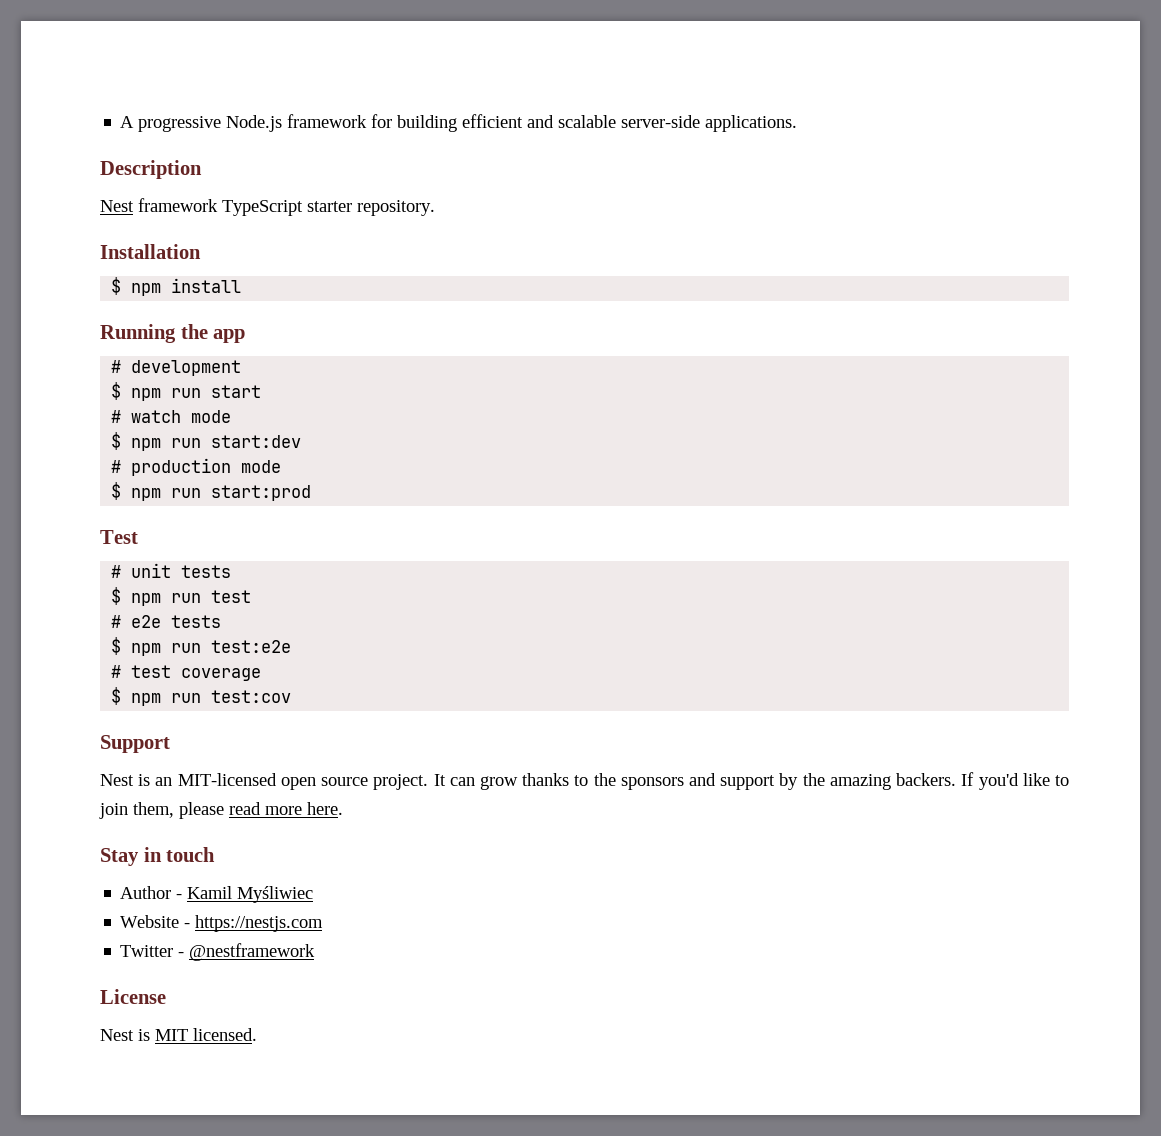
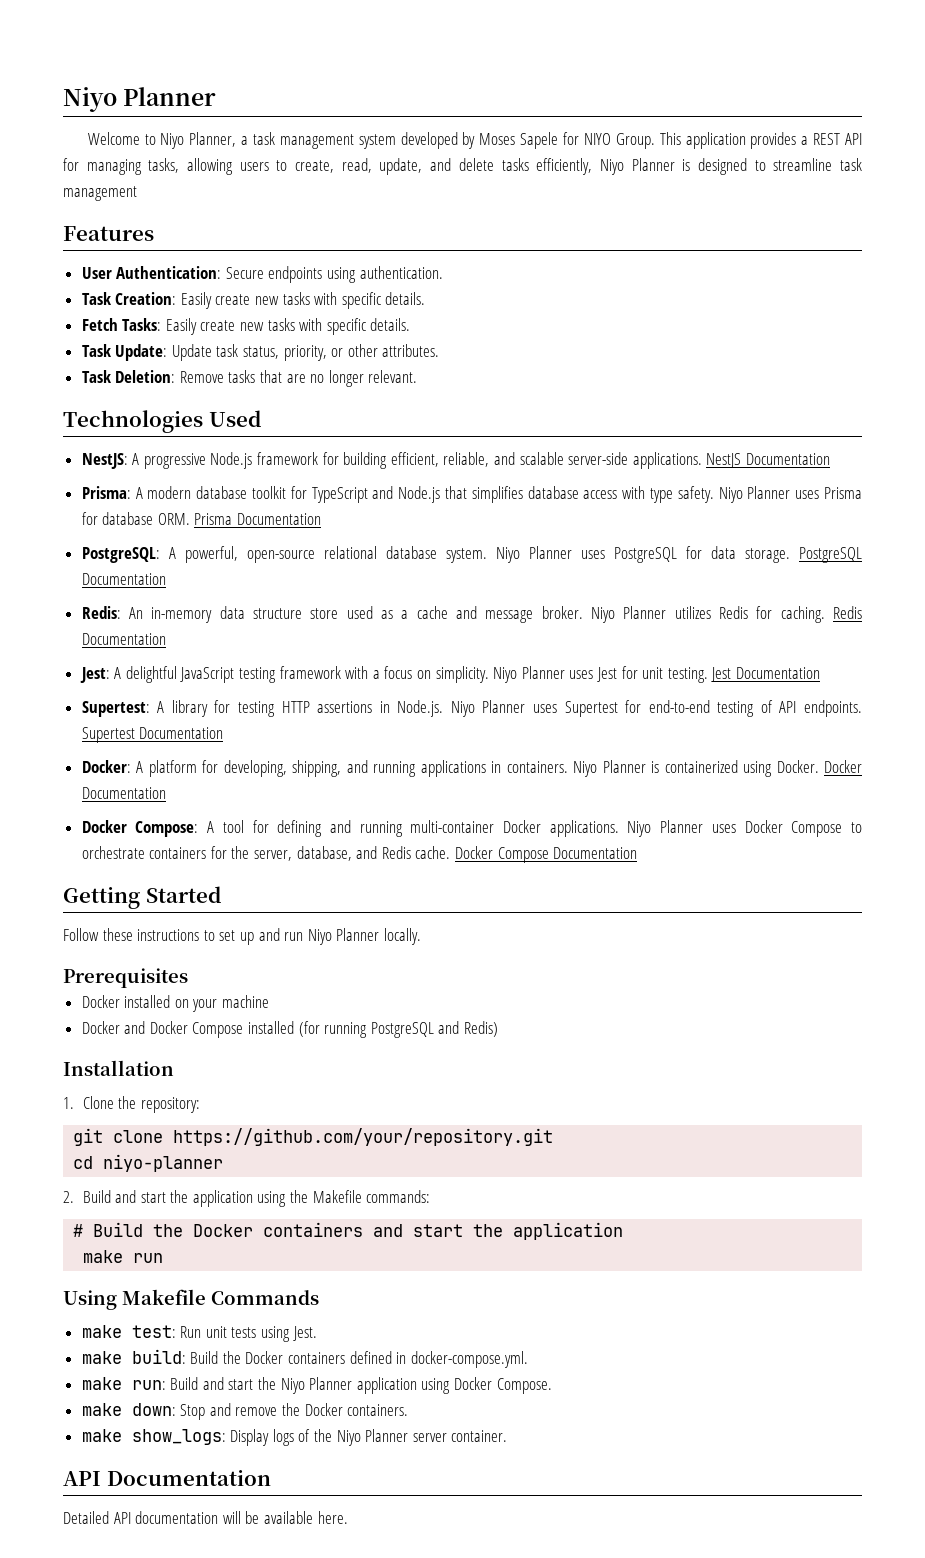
(120, 122) none -> [63,87,217,112] [87,132,863,149] [63,158,863,175] [63,186,137,201] [63,226,154,241] [81,266,443,283] [81,292,426,309] [81,318,411,335] [81,344,440,361] [81,370,418,387] [63,410,261,433] [81,453,128,469] Niyo Planner // Welcome to Niyo Planner, a task management system developed by Moses Sapele for NIYO Group. This application provides a REST API for managing tasks, allowing users to create, read, update, and delete tasks efficiently, Niyo Planner is designed to streamline task management // Features // User Authentication: Secure endpoints using authentication. // Task Creation: Easily create new tasks with specific details. // Fetch Tasks: Easily create new tasks with specific details. // Task Update: Update task status, priority, or other attributes. // Task Deletion: Remove tasks that are no longer relevant. // Technologies Used // NestJS:
[462,114,524,128] efficient -> [390,452,490,467] efficient, reliable,
[100,160,202,179] [100,198,435,216] [100,244,201,259] [111,277,242,296] [100,324,246,343] [111,360,242,376] [111,382,262,401] [111,410,232,423] [111,432,302,451] [111,458,282,476] [111,482,312,501] [100,530,138,544] [111,563,232,578] [111,587,252,606] [111,615,222,628] [111,637,292,656] [111,665,262,681] [111,687,292,706] [100,735,170,753] [100,772,1070,790] [99,802,343,819] [100,847,216,866] [120,886,314,903] [120,915,324,932] [120,943,316,961] [100,989,166,1004] [100,1028,257,1041] // Description // Nest framework TypeScript starter repository. // Installation // $ npm install // Running the app // # development // $ npm run start // # watch mode // $ npm run start:dev // # production mode // $ npm run start:prod // Test // # unit tests // $ npm run test // # e2e tests // $ npm run test:e2e // # test coverage // $ npm run test:cov // Support // Nest is an MIT-licensed open source project. It can grow thanks to the sponsors and support by the amazing backers. If you'd like to join them, please read more here. // Stay in touch // Author - Kamil Myśliwiec // Website - https://nestjs.com // Twitter - @nestframework // License // Nest is MIT licensed. -> [706,453,830,468] [81,486,862,503] [81,512,322,525] [81,546,862,563] [81,573,166,585] [81,606,862,623] [81,633,166,645] [79,666,820,683] [81,700,862,717] [81,727,224,743] [81,760,863,777] [81,787,166,799] [81,820,862,837] [81,846,638,863] [63,886,221,909] [63,928,421,945] [63,968,188,988] [81,995,270,1012] [81,1021,499,1038] [63,1060,174,1076] [63,1096,200,1113] [73,1128,554,1146] [73,1154,224,1172] [63,1190,431,1207] [73,1222,624,1240] [83,1250,164,1263] [63,1289,319,1310] [81,1325,317,1342] [81,1349,528,1368] [81,1377,552,1394] [81,1403,409,1420] [81,1429,508,1446] [63,1470,271,1486] [63,1511,348,1524] NestJS Documentation // Prisma: A modern database toolkit for TypeScript and Node.js that simplifies database access with type safety. Niyo Planner uses Prisma for database ORM. Prisma Documentation // PostgreSQL: A powerful, open-source relational database system. Niyo Planner uses PostgreSQL for data storage. PostgreSQL Documentation // Redis: An in-memory data structure store used as a cache and message broker. Niyo Planner utilizes Redis for caching. Redis Documentation // Jest: A delightful JavaScript testing framework with a focus on simplicity. Niyo Planner uses Jest for unit testing. Jest Documentation // Supertest: A library for testing HTTP assertions in Node.js. Niyo Planner uses Supertest for end-to-end testing of API endpoints. Supertest Documentation // Docker: A platform for developing, shipping, and running applications in containers. Niyo Planner is containerized using Docker. Docker Documentation // Docker Compose: A tool for defining and running multi-container Docker applications. Niyo Planner uses Docker Compose to orchestrate containers for the server, database, and Redis cache. Docker Compose Documentation // Getting Started // Follow these instructions to set up and run Niyo Planner locally. // Prerequisites // Docker installed on your machine // Docker and Docker Compose installed (for running PostgreSQL and Redis) // Installation // 1. Clone the repository: // git clone https://github.com/your/repository.git // cd niyo-planner // 2. Build and start the application using the Makefile commands: // # Build the Docker containers and start the application // make run // Using Makefile Commands // make test: Run unit tests using Jest. // make build: Build the Docker containers defined in docker-compose.yml. // make run: Build and start the Niyo Planner application using Docker Compose. // make down: Stop and remove the Docker containers. // make show_logs: Display logs of the Niyo Planner server container. // API Documentation // Detailed API documentation will be available here.

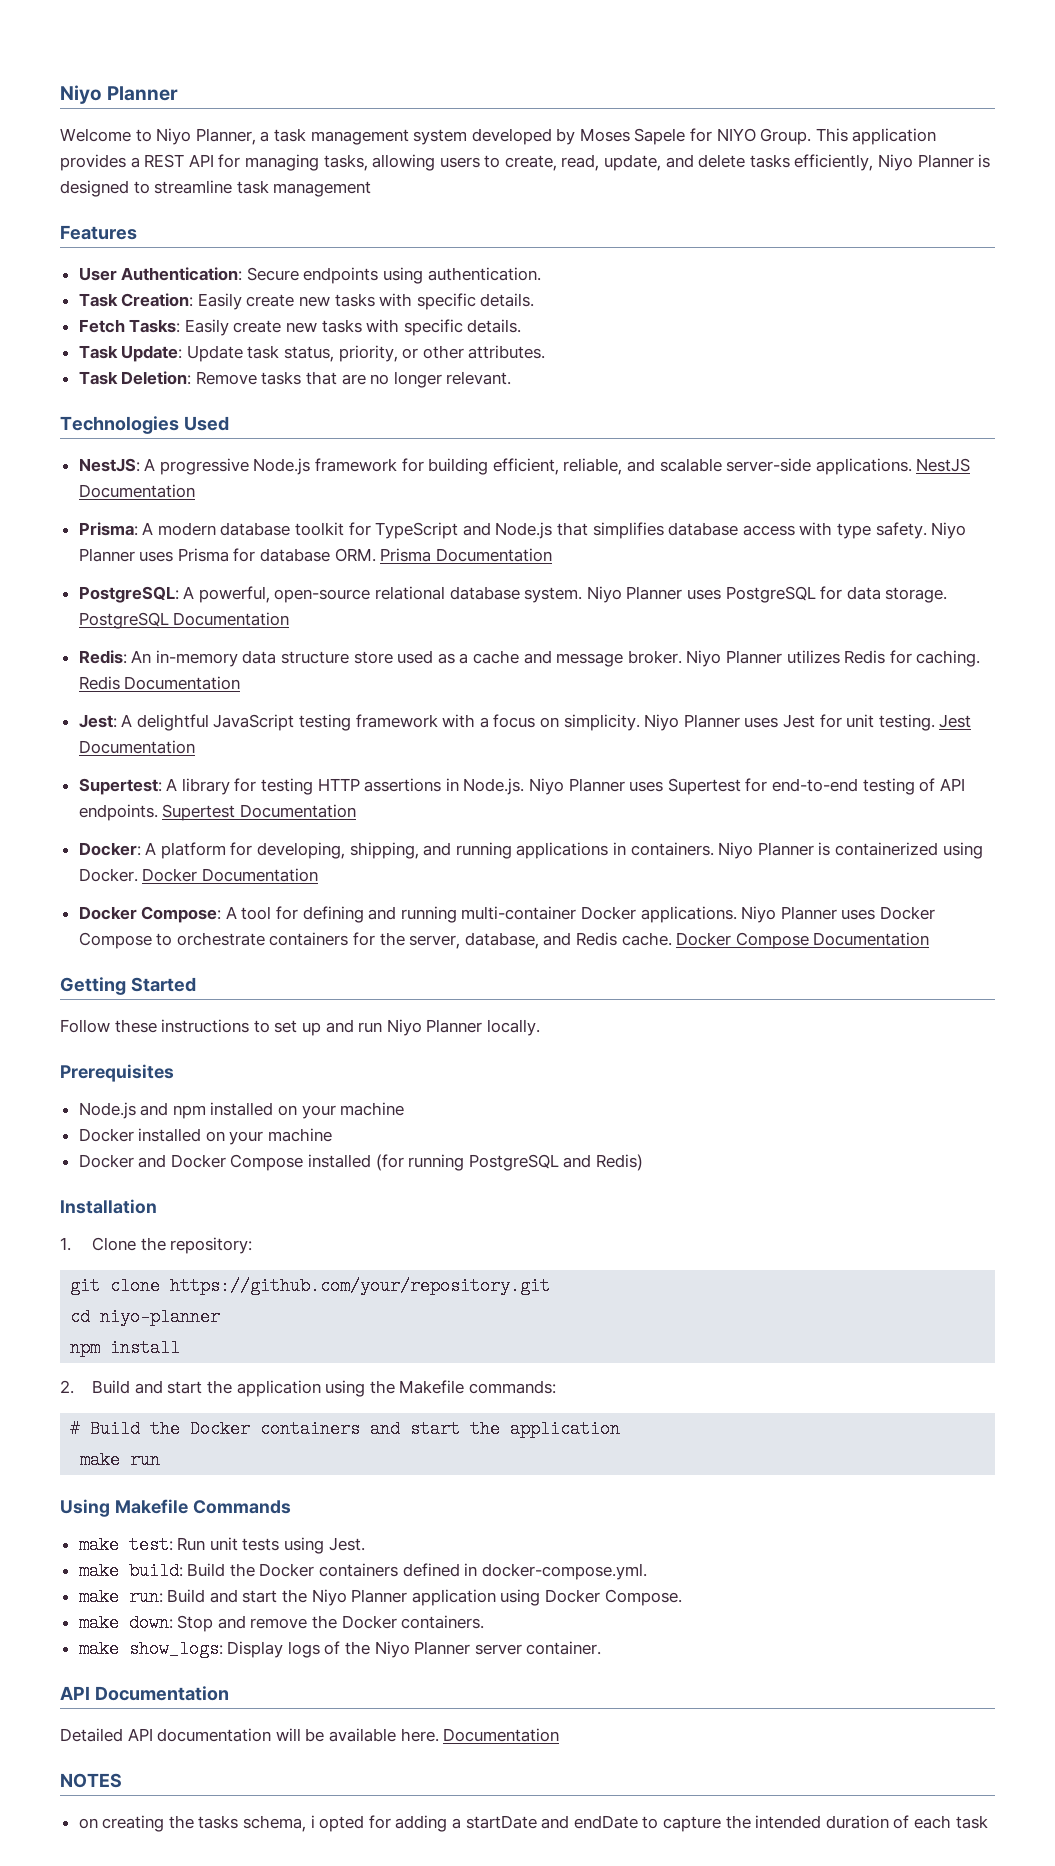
(188, 978) none -> [78,1102,405,1119] // Node.js and npm installed on your machine
(224, 1163) none -> [70,1339,181,1357] // npm install
(348, 1517) none -> [443,1728,560,1742] [60,1773,122,1788] [78,1815,988,1832] Documentation // NOTES // on creating the tasks schema, i opted for adding a startDate and endDate to capture the intended duration of each task

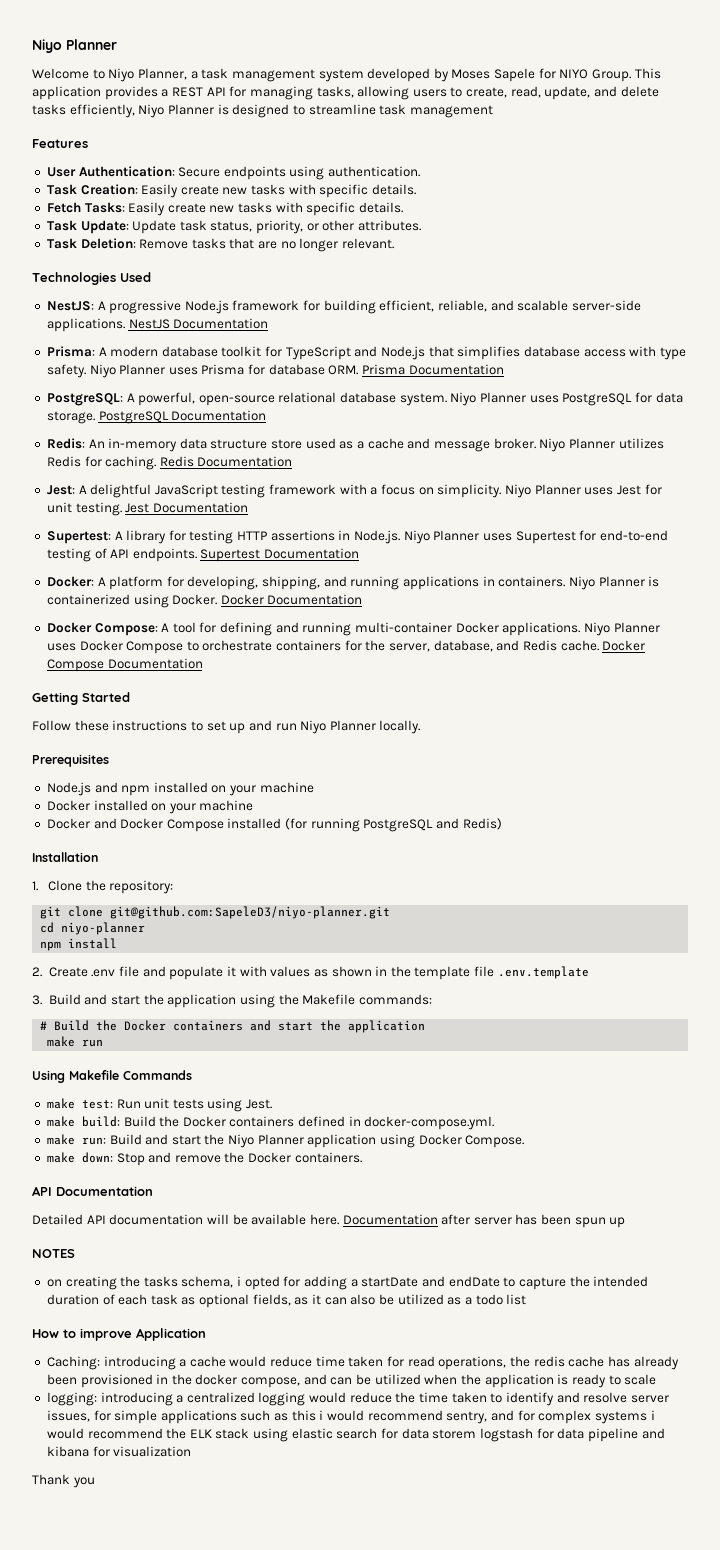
[170,1277,551,1295] https://github.com/your/repository.git -> [110,906,391,919] git@github.com:SapeleD3/niyo-planner.git
(74, 1387) none -> [48,966,589,980] [32,995,42,1005] Create .env file and populate it with values as shown in the template file .env.template // 3.
[78,1640,602,1658] // make show_logs: Display logs of the Niyo Planner server container. -> (362, 1157) none
(560, 1735) none -> [441,1214,626,1228] after server has been spun up
(988, 1822) none -> [181,1294,527,1308] [32,1328,206,1341] [46,1356,679,1370] [46,1374,657,1388] [46,1392,669,1406] [46,1410,655,1424] [46,1428,665,1442] [46,1446,192,1457] [32,1474,95,1488] as optional fields, as it can also be utilized as a todo list // How to improve Application // Caching: introducing a cache would reduce time taken for read operations, the redis cache has already been provisioned in the docker compose, and can be utilized when the application is ready to scale // logging: introducing a centralized logging would reduce the time taken to identify and resolve server issues, for simple applications such as this i would recommend sentry, and for complex systems i would recommend the ELK stack using elastic search for data storem logstash for data pipeline and kibana for visualization // Thank you

